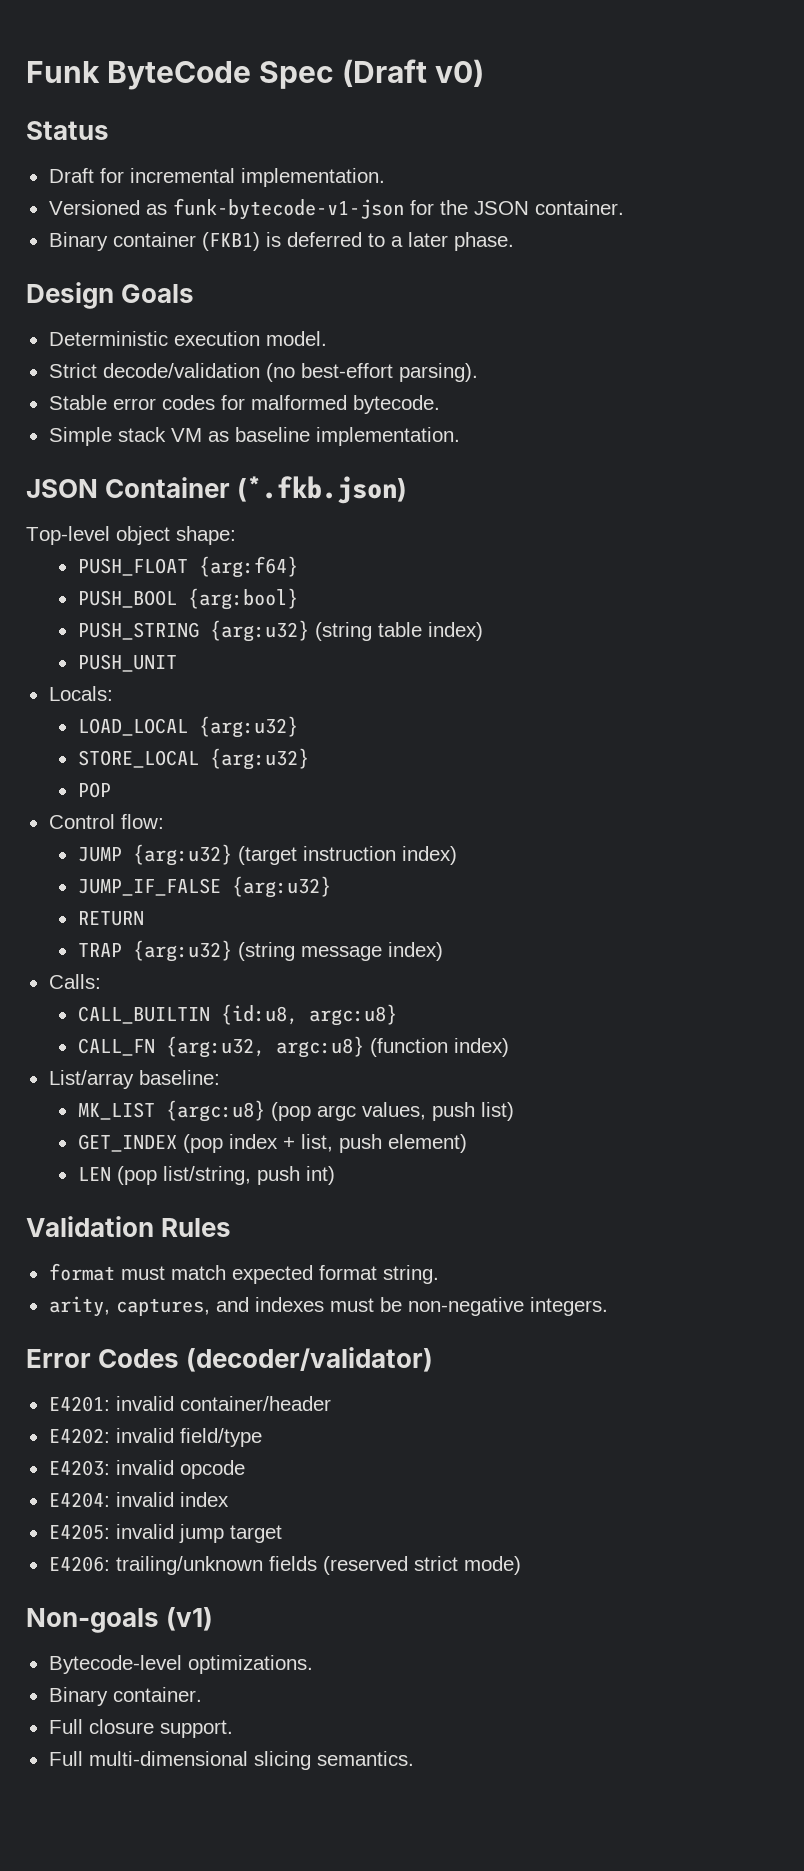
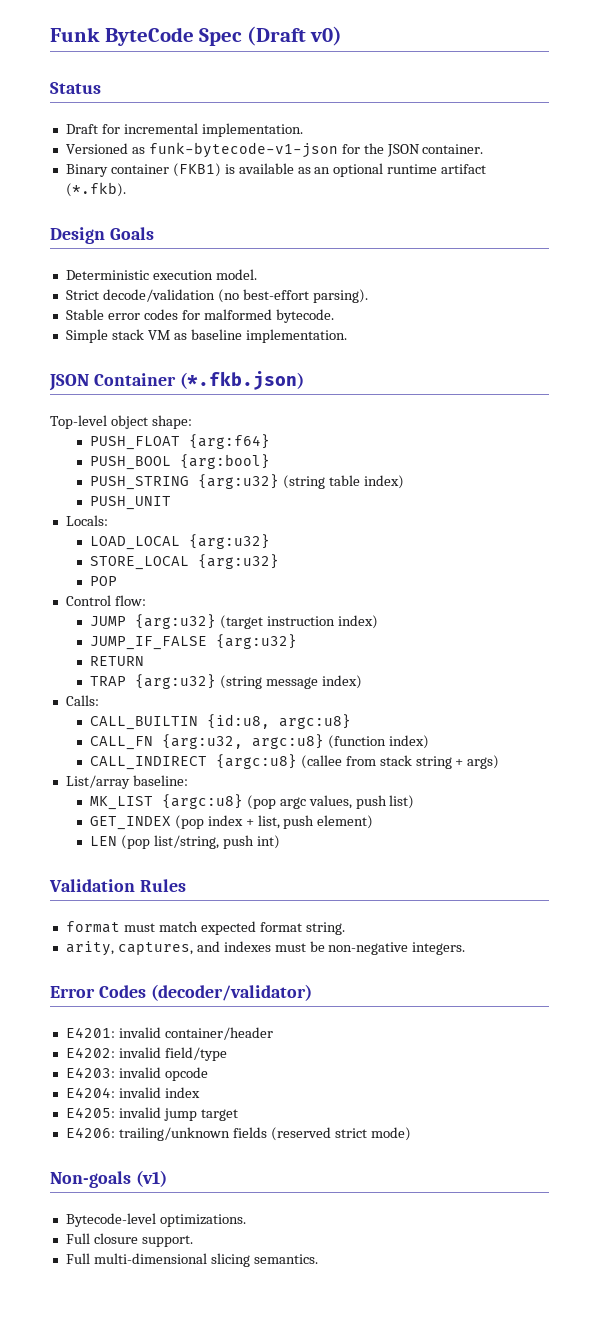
[286,232,514,251] deferred to a later phase. -> [238,163,487,177] [65,182,126,197] available as an optional runtime artifact (*.fkb).
(509, 1047) none -> [89,754,500,770] // CALL_INDIRECT {argc:u8} (callee from stack string + args)
[48,1687,202,1706] // Binary container. -> (246, 1220) none

